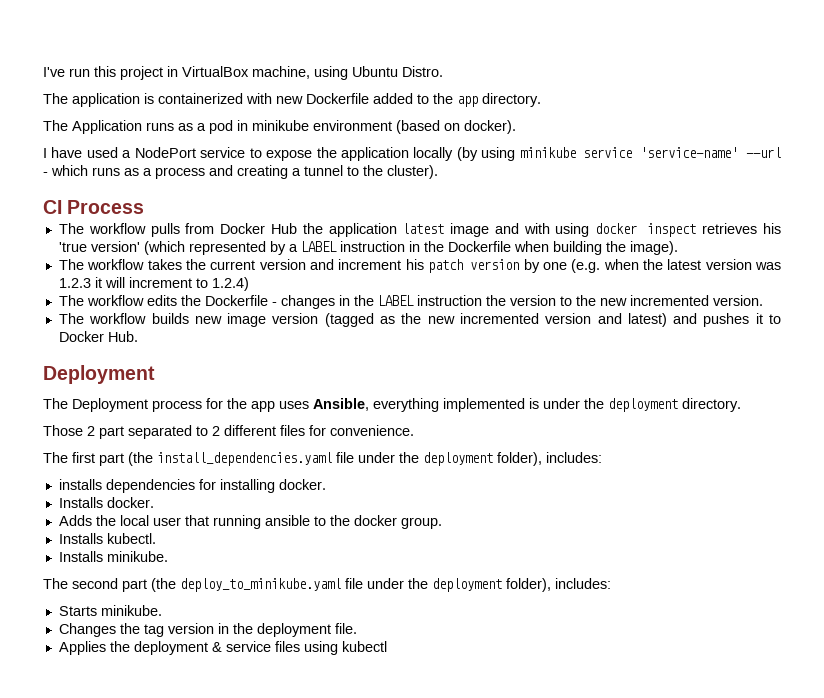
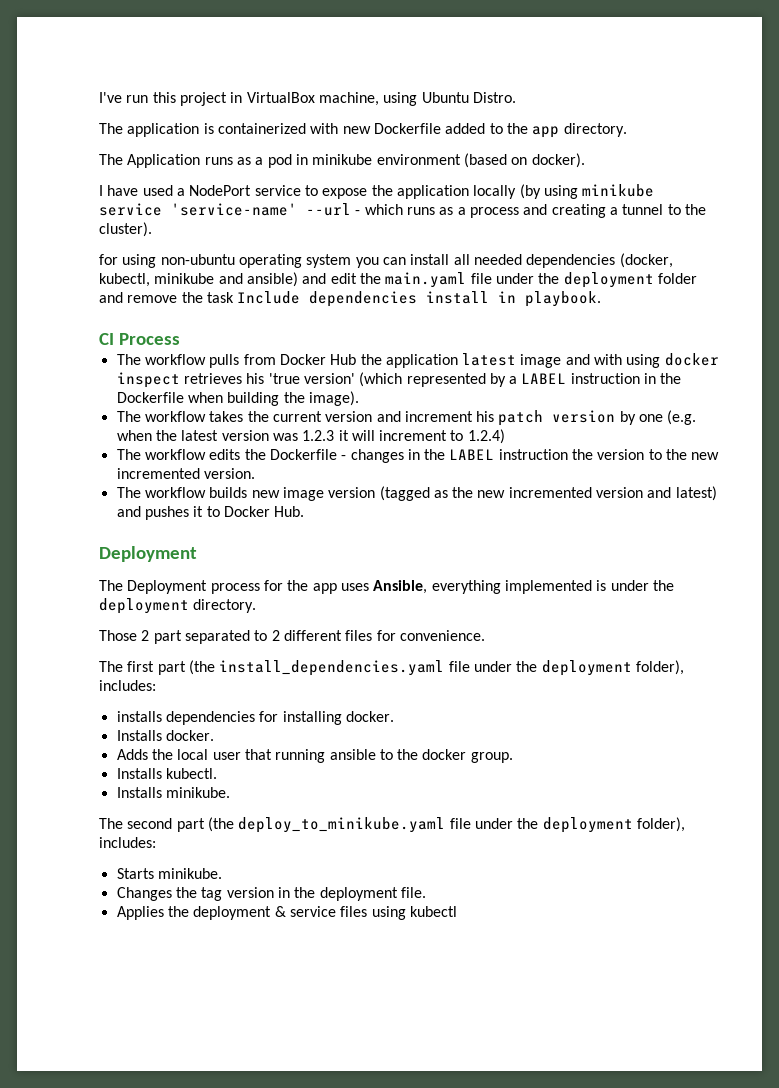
(438, 172) none -> [99,253,673,268] [99,272,697,288] [99,291,602,307] // for using non-ubuntu operating system you can install all needed dependencies (docker, kubectl, minikube and ansible) and edit the main.yaml file under the deployment folder and remove the task Include dependencies install in playbook.

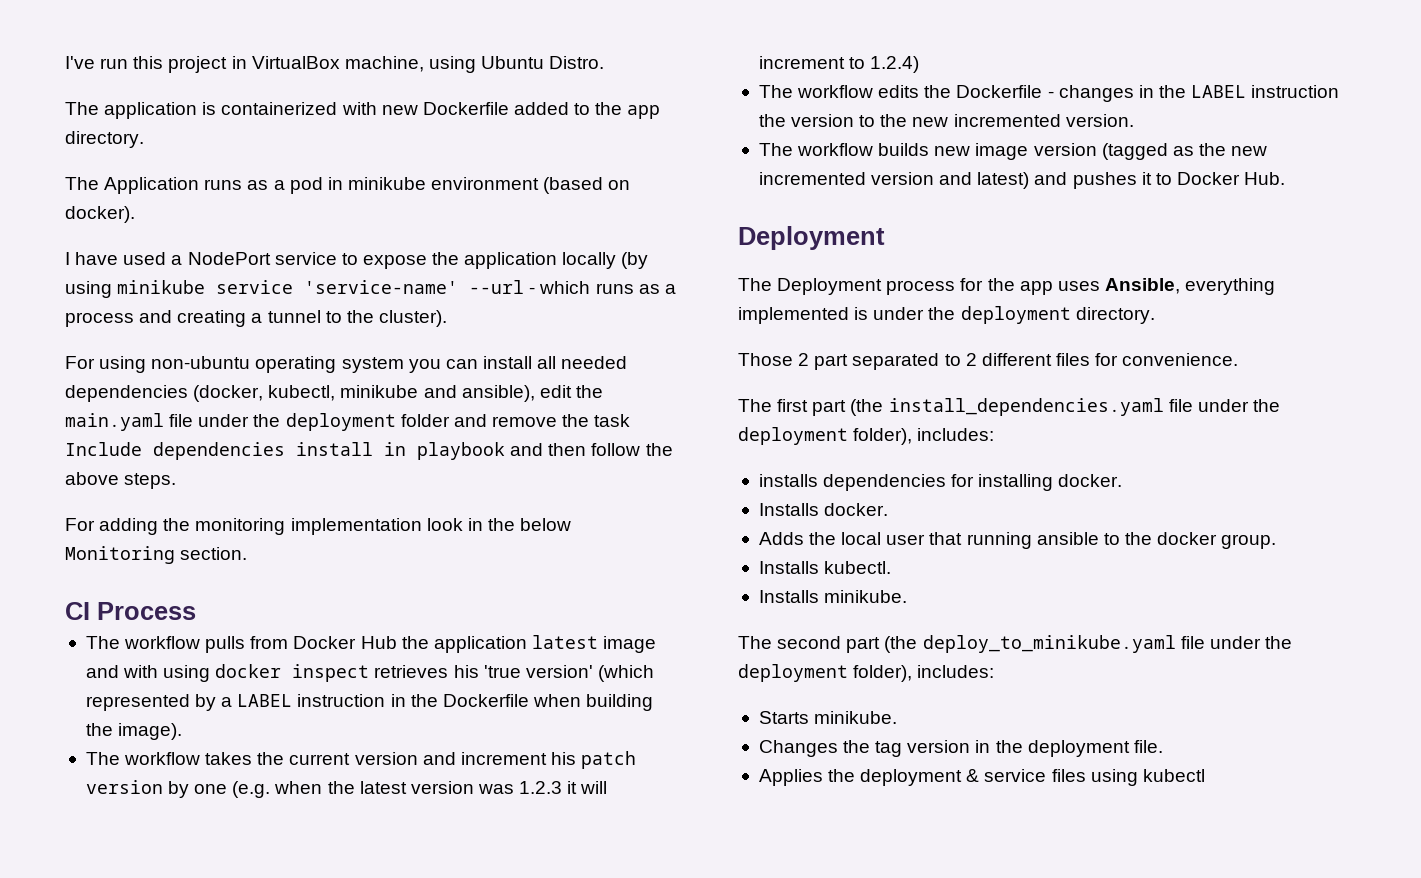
[99,254,118,265] for -> [65,356,95,369] For
[246,272,327,287] ansible) and -> [461,385,535,402] ansible),
[525,291,602,307] playbook. -> [417,442,673,460] [65,472,177,489] [65,518,572,535] [65,546,248,564] playbook and then follow the above steps. // For adding the monitoring implementation look in the below Monitoring section.

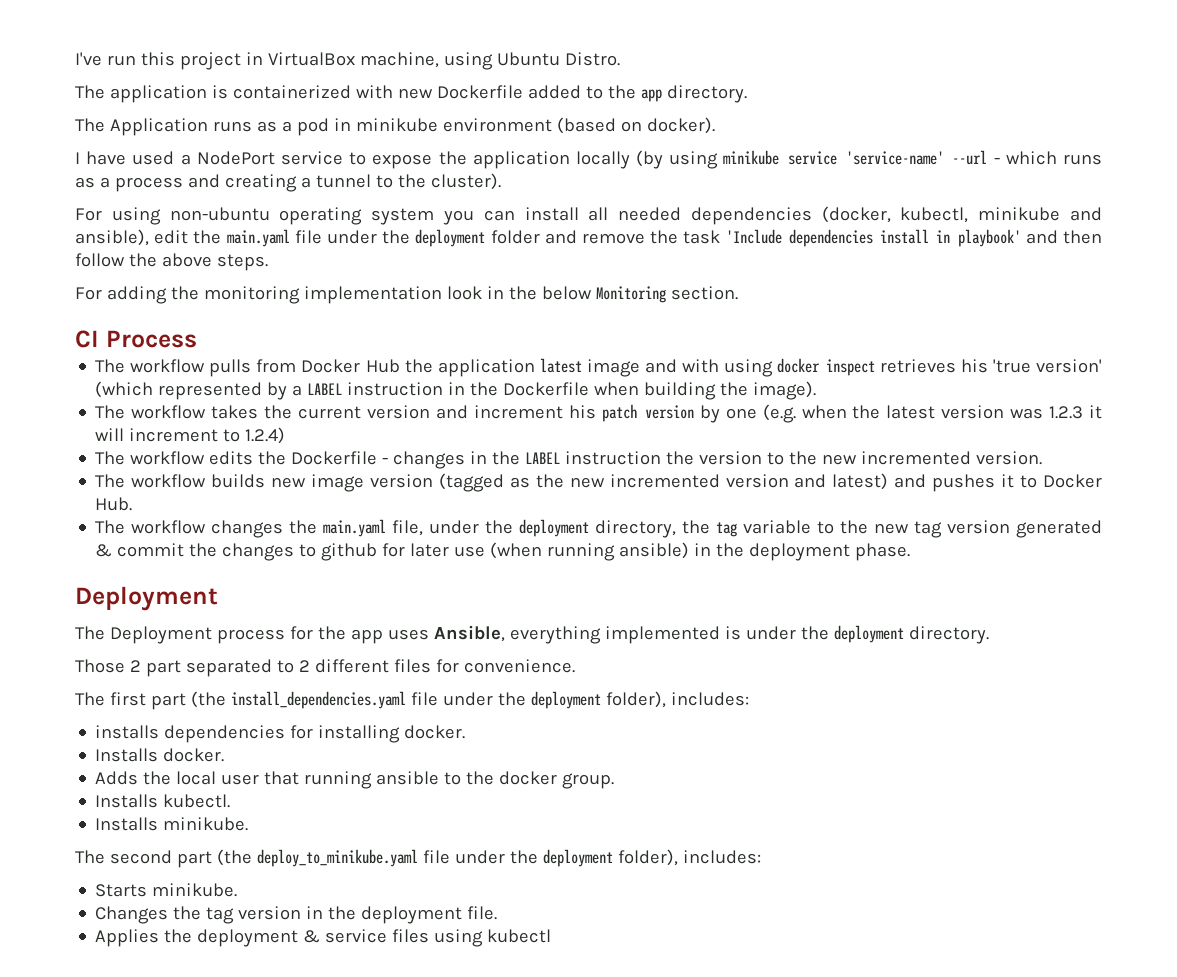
[65,442,142,456] Include -> [725,229,782,244] 'Include
[417,442,505,460] playbook -> [957,229,1021,247] playbook'
(1286, 178) none -> [95,519,1103,538] [95,542,911,561] // The workflow changes the main.yaml file, under the deployment directory, the tag variable to the new tag version generated & commit the changes to github for later use (when running ansible) in the deployment phase.

